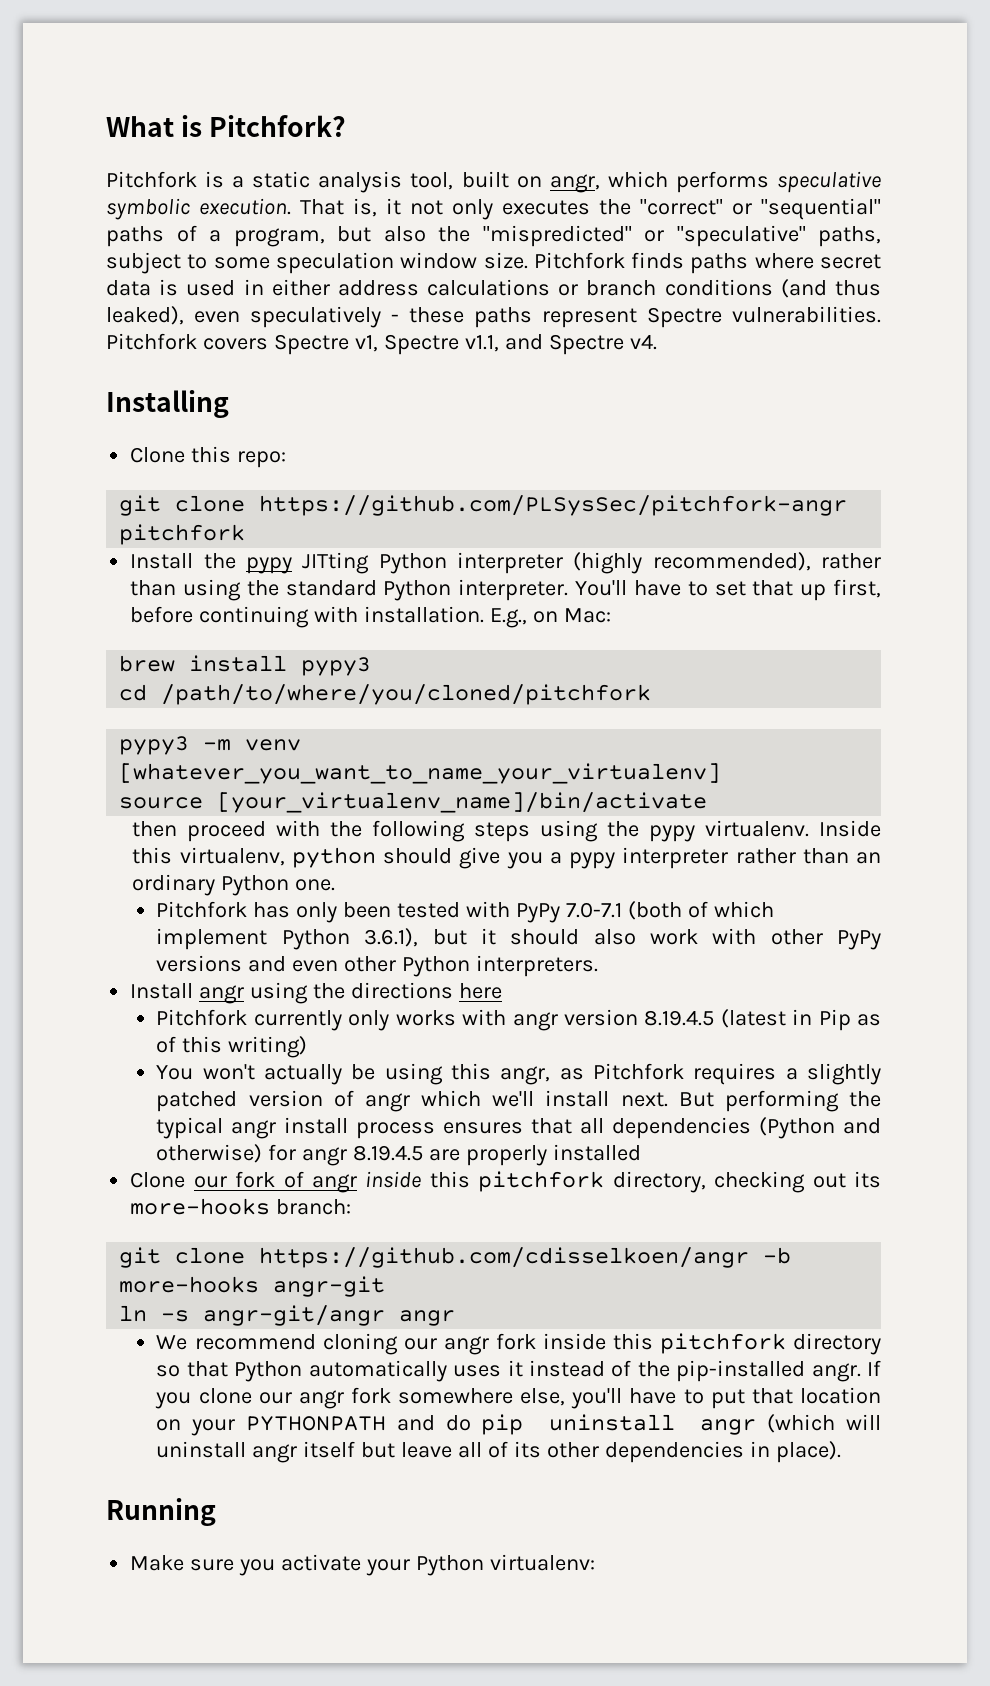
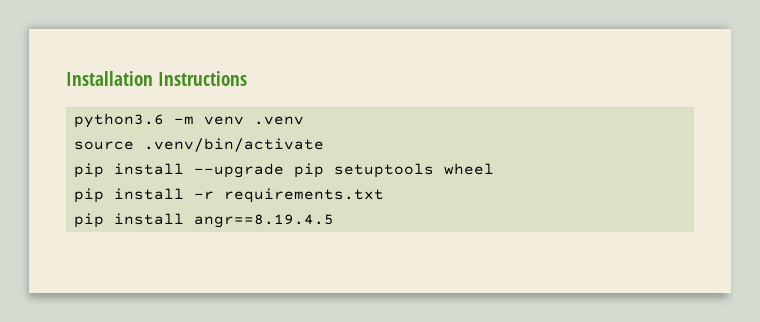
[106,115,347,137] [106,171,881,193] [106,198,881,220] [106,225,881,247] [106,252,881,274] [106,279,881,298] [106,306,881,328] [106,333,657,355] [106,390,229,418] [130,446,287,468] [119,495,848,516] [119,524,246,545] [130,552,882,574] [130,579,882,601] [130,606,611,628] [119,655,372,676] [119,684,652,705] [119,736,190,755] What is Pitchfork? // Pitchfork is a static analysis tool, built on angr, which performs speculative symbolic execution. That is, it not only executes the "correct" or "sequential" paths of a program, but also the "mispredicted" or "speculative" paths, subject to some speculation window size. Pitchfork finds paths where secret data is used in either address calculations or branch conditions (and thus leaked), even speculatively - these paths represent Spectre vulnerabilities. Pitchfork covers Spectre v1, Spectre v1.1, and Spectre v4. // Installing // Clone this repo: // git clone https://github.com/PLSysSec/pitchfork-angr pitchfork // Install the pypy JITting Python interpreter (highly recommended), rather than using the standard Python interpreter. You'll have to set that up first, before continuing with installation. E.g., on Mac: // brew install pypy3 // cd /path/to/where/you/cloned/pitchfork // pypy3 -> [66,71,247,86] [74,113,165,128] Installation Instructions // python3.6
[119,763,722,784] [whatever_you_want_to_name_your_virtualenv] -> [254,116,305,125] .venv
[217,792,708,813] [132,820,881,842] [132,847,881,869] [132,874,336,896] [156,901,774,923] [156,928,881,950] [156,955,599,977] [130,982,502,1004] [156,1009,882,1031] [156,1036,308,1058] [156,1063,881,1085] [156,1090,882,1112] [156,1117,881,1139] [156,1144,642,1166] [130,1171,881,1193] [130,1198,352,1215] [119,1247,792,1268] [119,1276,386,1297] [119,1305,456,1326] [156,1333,881,1355] [156,1360,882,1382] [155,1387,881,1409] [156,1414,881,1436] [156,1441,841,1463] [106,1498,216,1526] [130,1554,595,1576] [your_virtualenv_name]/bin/activate // then proceed with the following steps using the pypy virtualenv. Inside this virtualenv, python should give you a pypy interpreter rather than an ordinary Python one. // Pitchfork has only been tested with PyPy 7.0-7.1 (both of which implement Python 3.6.1), but it should also work with other PyPy versions and even other Python interpreters. // Install angr using the directions here // Pitchfork currently only works with angr version 8.19.4.5 (latest in Pip as of this writing) // You won't actually be using this angr, as Pitchfork requires a slightly patched version of angr which we'll install next. But performing the typical angr install process ensures that all dependencies (Python and otherwise) for angr 8.19.4.5 are properly installed // Clone our fork of angr inside this pitchfork directory, checking out its more-hooks branch: // git clone https://github.com/cdisselkoen/angr -b more-hooks angr-git // ln -s angr-git/angr angr // We recommend cloning our angr fork inside this pitchfork directory so that Python automatically uses it instead of the pip-installed angr. If you clone our angr fork somewhere else, you'll have to put that location on your PYTHONPATH and do pip uninstall angr (which will uninstall angr itself but leave all of its other dependencies in place). // Running // Make sure you activate your Python virtualenv: -> [144,138,325,152] [74,163,495,178] [74,188,385,203] [74,213,335,228] .venv/bin/activate // pip install --upgrade pip setuptools wheel // pip install -r requirements.txt // pip install angr==8.19.4.5

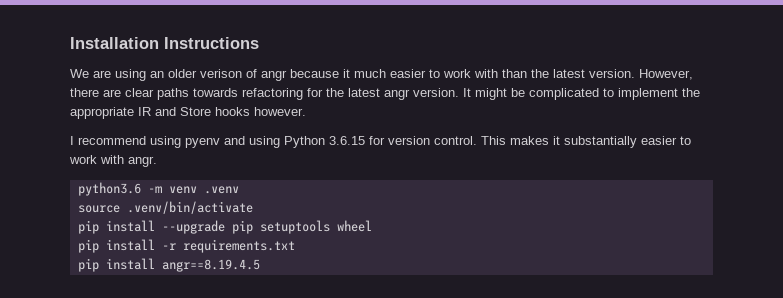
(247, 78) none -> [70,69,693,81] [70,88,700,100] [70,107,306,119] [70,136,691,148] [69,155,157,167] // We are using an older verison of angr because it much easier to work with than the latest version. However, there are clear paths towards refactoring for the latest angr version. It might be complicated to implement the appropriate IR and Store hooks however. // I recommend using pyenv and using Python 3.6.15 for version control. This makes it substantially easier to work with angr.

